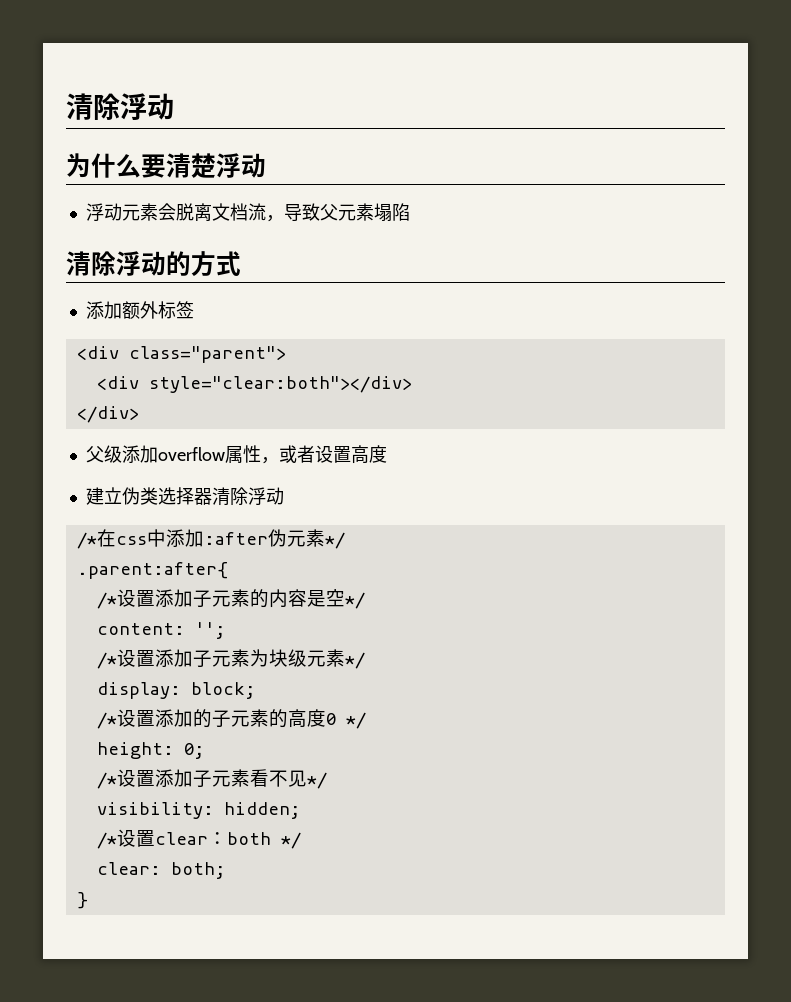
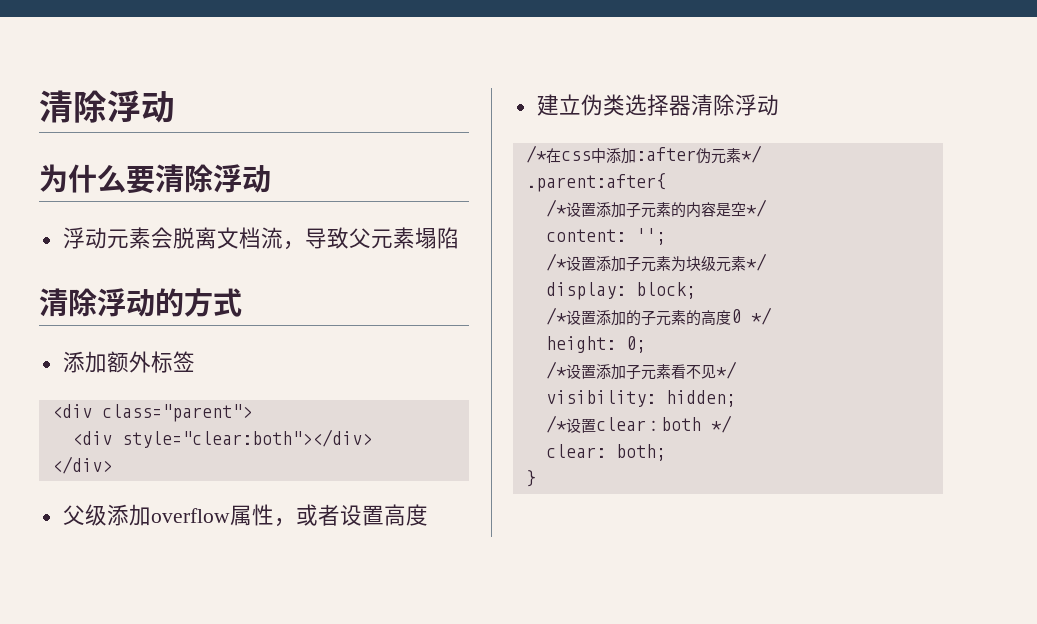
[191,153,216,178] 楚 -> [184,164,213,193] 除

